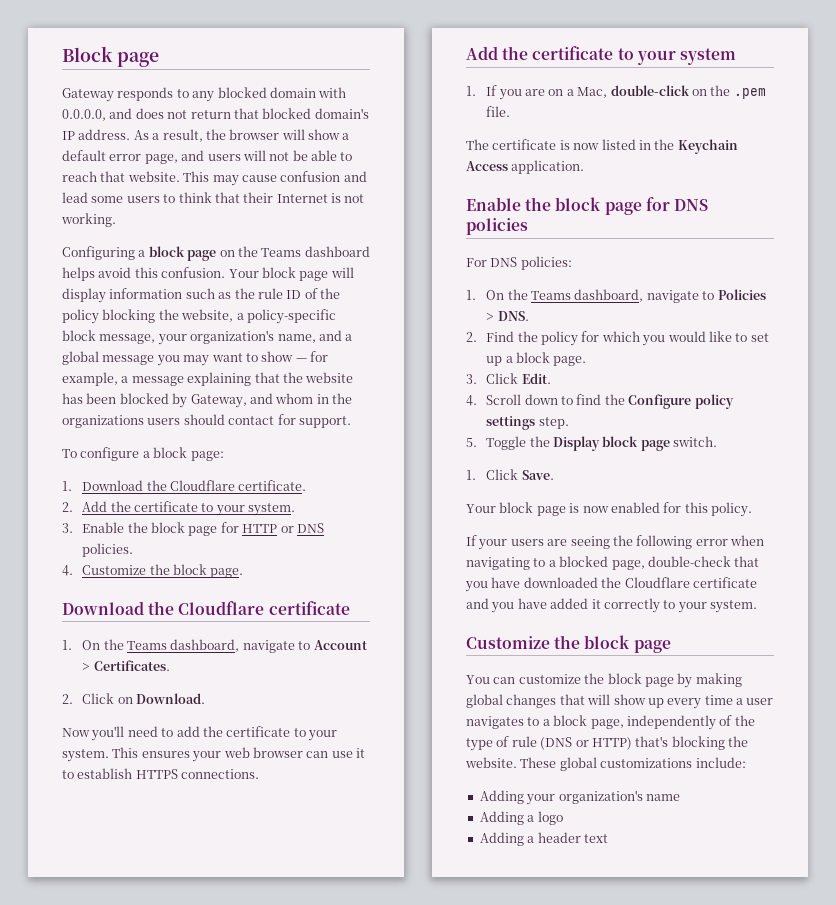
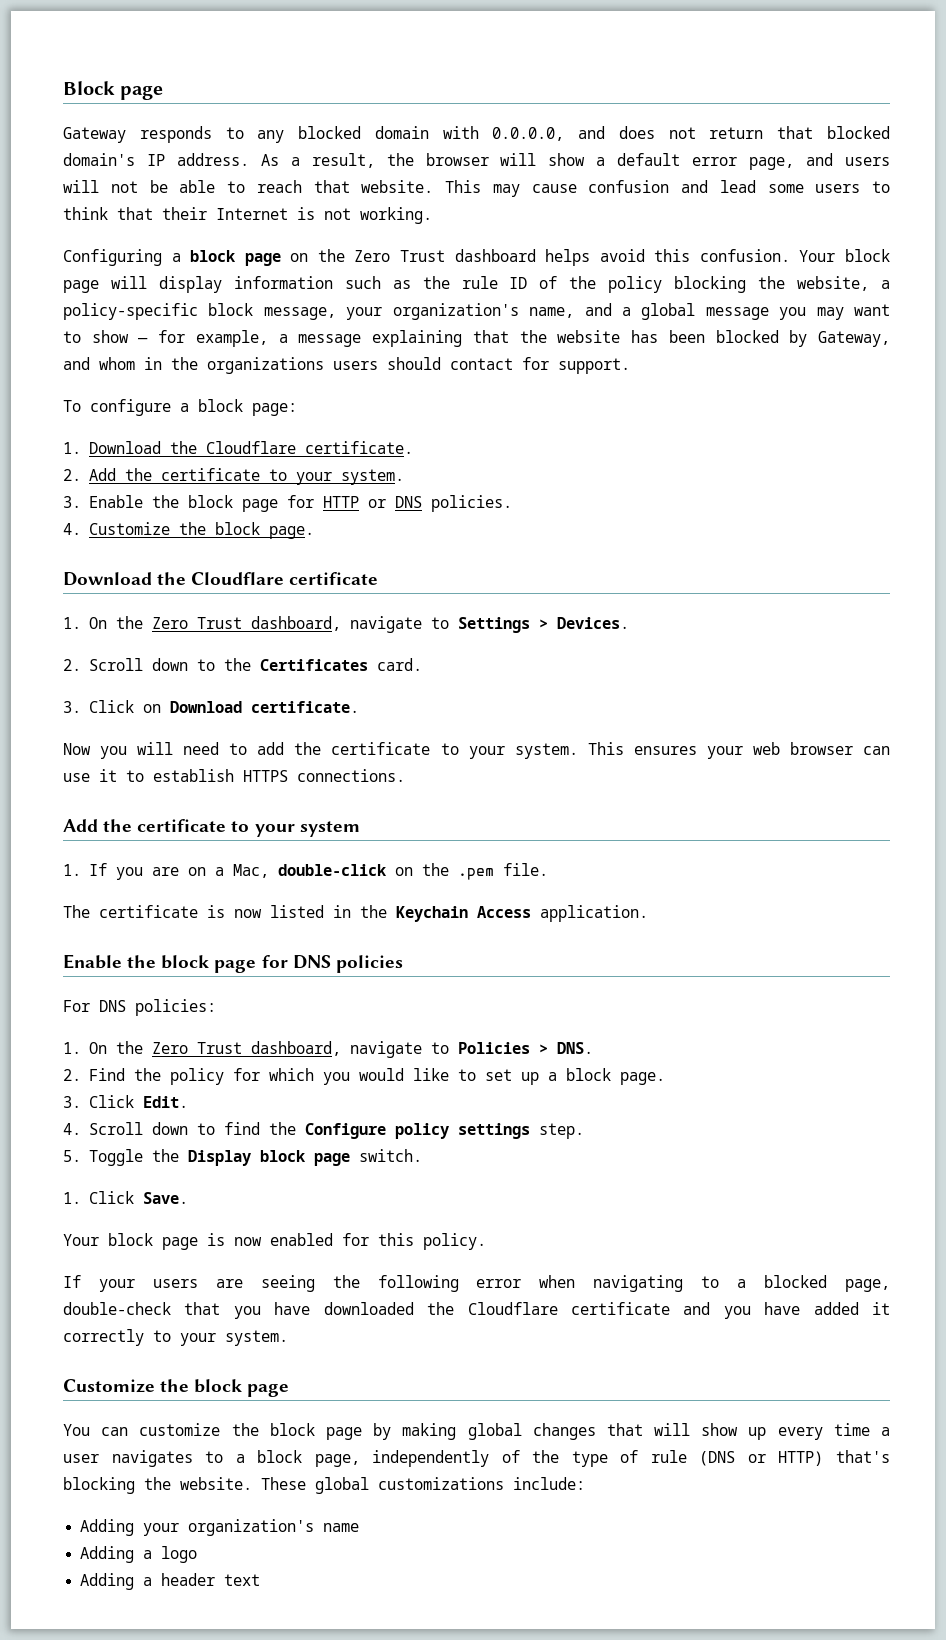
[261,248,302,257] Teams -> [354,250,445,262] Zero Trust
[127,639,367,653] [82,660,170,671] [62,693,206,704] Teams dashboard, navigate to Account > Certificates. // 2. Click on Download. -> [151,616,629,633] [63,658,422,671] [63,700,359,713] Zero Trust dashboard, navigate to Settings > Devices. // 2. Scroll down to the Certificates card. // 3. Click on Download certificate.
[91,726,125,741] you'll -> [100,742,174,759] you will
[531,291,572,300] Teams -> [151,1042,242,1054] Zero Trust

